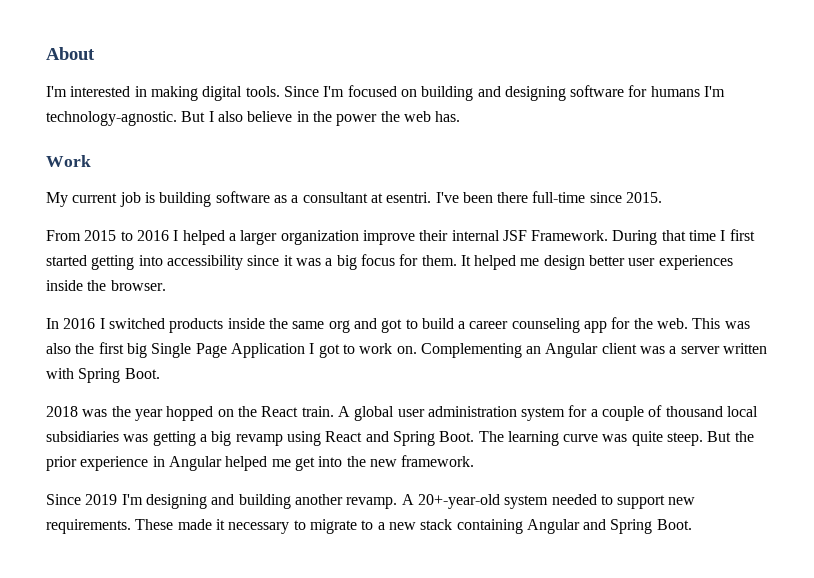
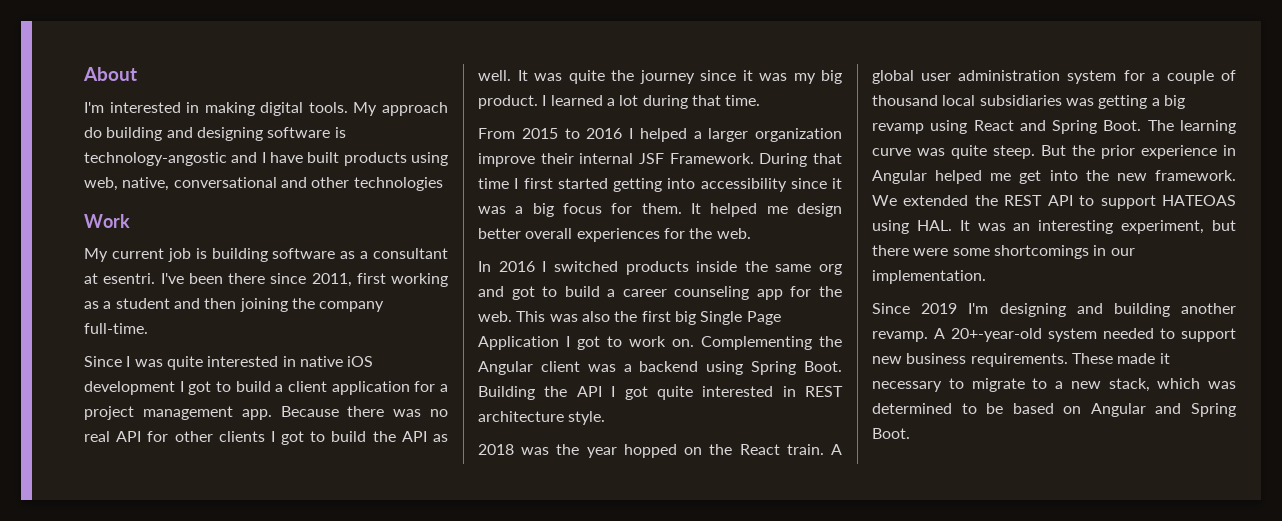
[283,85,726,101] [46,111,461,126] Since I'm focused on building and designing software for humans I'm technology-agnostic. But I also believe in the power the web has. -> [353,102,448,116] [84,127,346,141] [84,152,448,166] [84,177,443,191] My approach do building and designing software is technology-angostic and I have built products using web, native, conversational and other technologies
[532,191,663,203] full-time since 2015. -> [270,273,448,287] [84,298,385,312] [84,323,148,334] [84,356,374,370] [84,381,448,395] [84,406,448,420] [84,431,449,445] [478,70,842,84] [478,95,761,109] since 2011, first working as a student and then joining the company full-time. // Since I was quite interested in native iOS development I got to build a client application for a project management app. Because there was no real API for other clients I got to build the API as well. It was quite the journey since it was my big product. I learned a lot during that time.
[628,255,733,270] [46,280,166,291] user experiences inside the browser. -> [525,228,751,242] overall experiences for the web.
[526,346,542,354] an -> [819,336,842,347] the
[680,343,768,354] [46,368,160,383] server written with Spring Boot. -> [639,361,842,375] [478,386,843,400] [478,411,606,425] backend using Spring Boot. Building the API I got quite interested in REST architecture style.
(475, 461) none -> [872,195,1236,209] [872,220,1236,234] [872,245,1135,259] [872,270,986,284] We extended the REST API to support HATEOAS using HAL. It was an interesting experiment, but there were some shortcomings in our implementation.
(696, 501) none -> [906,353,967,364] business
[420,519,523,534] stack containing -> [1108,378,1236,392] [872,403,1082,414] stack, which was determined to be based on

